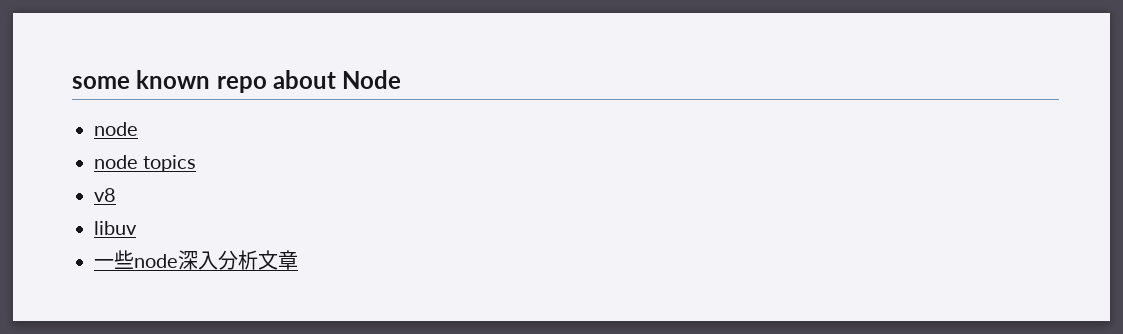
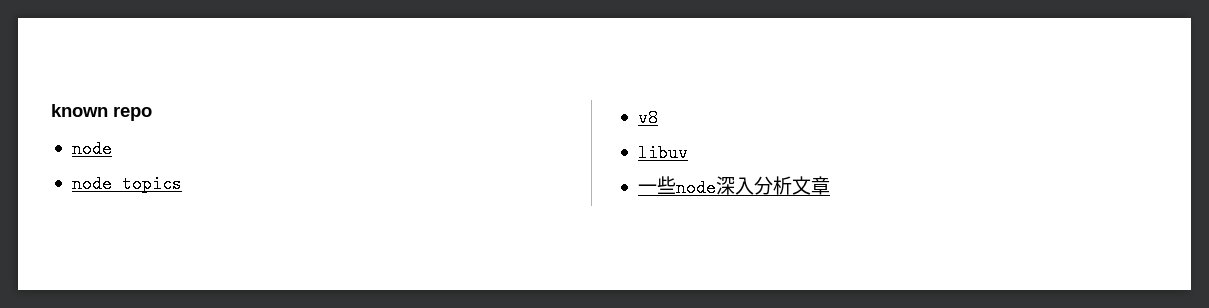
[72,76,130,89] some -> (51, 110) none
[273,70,402,89] about Node -> (152, 113) none

